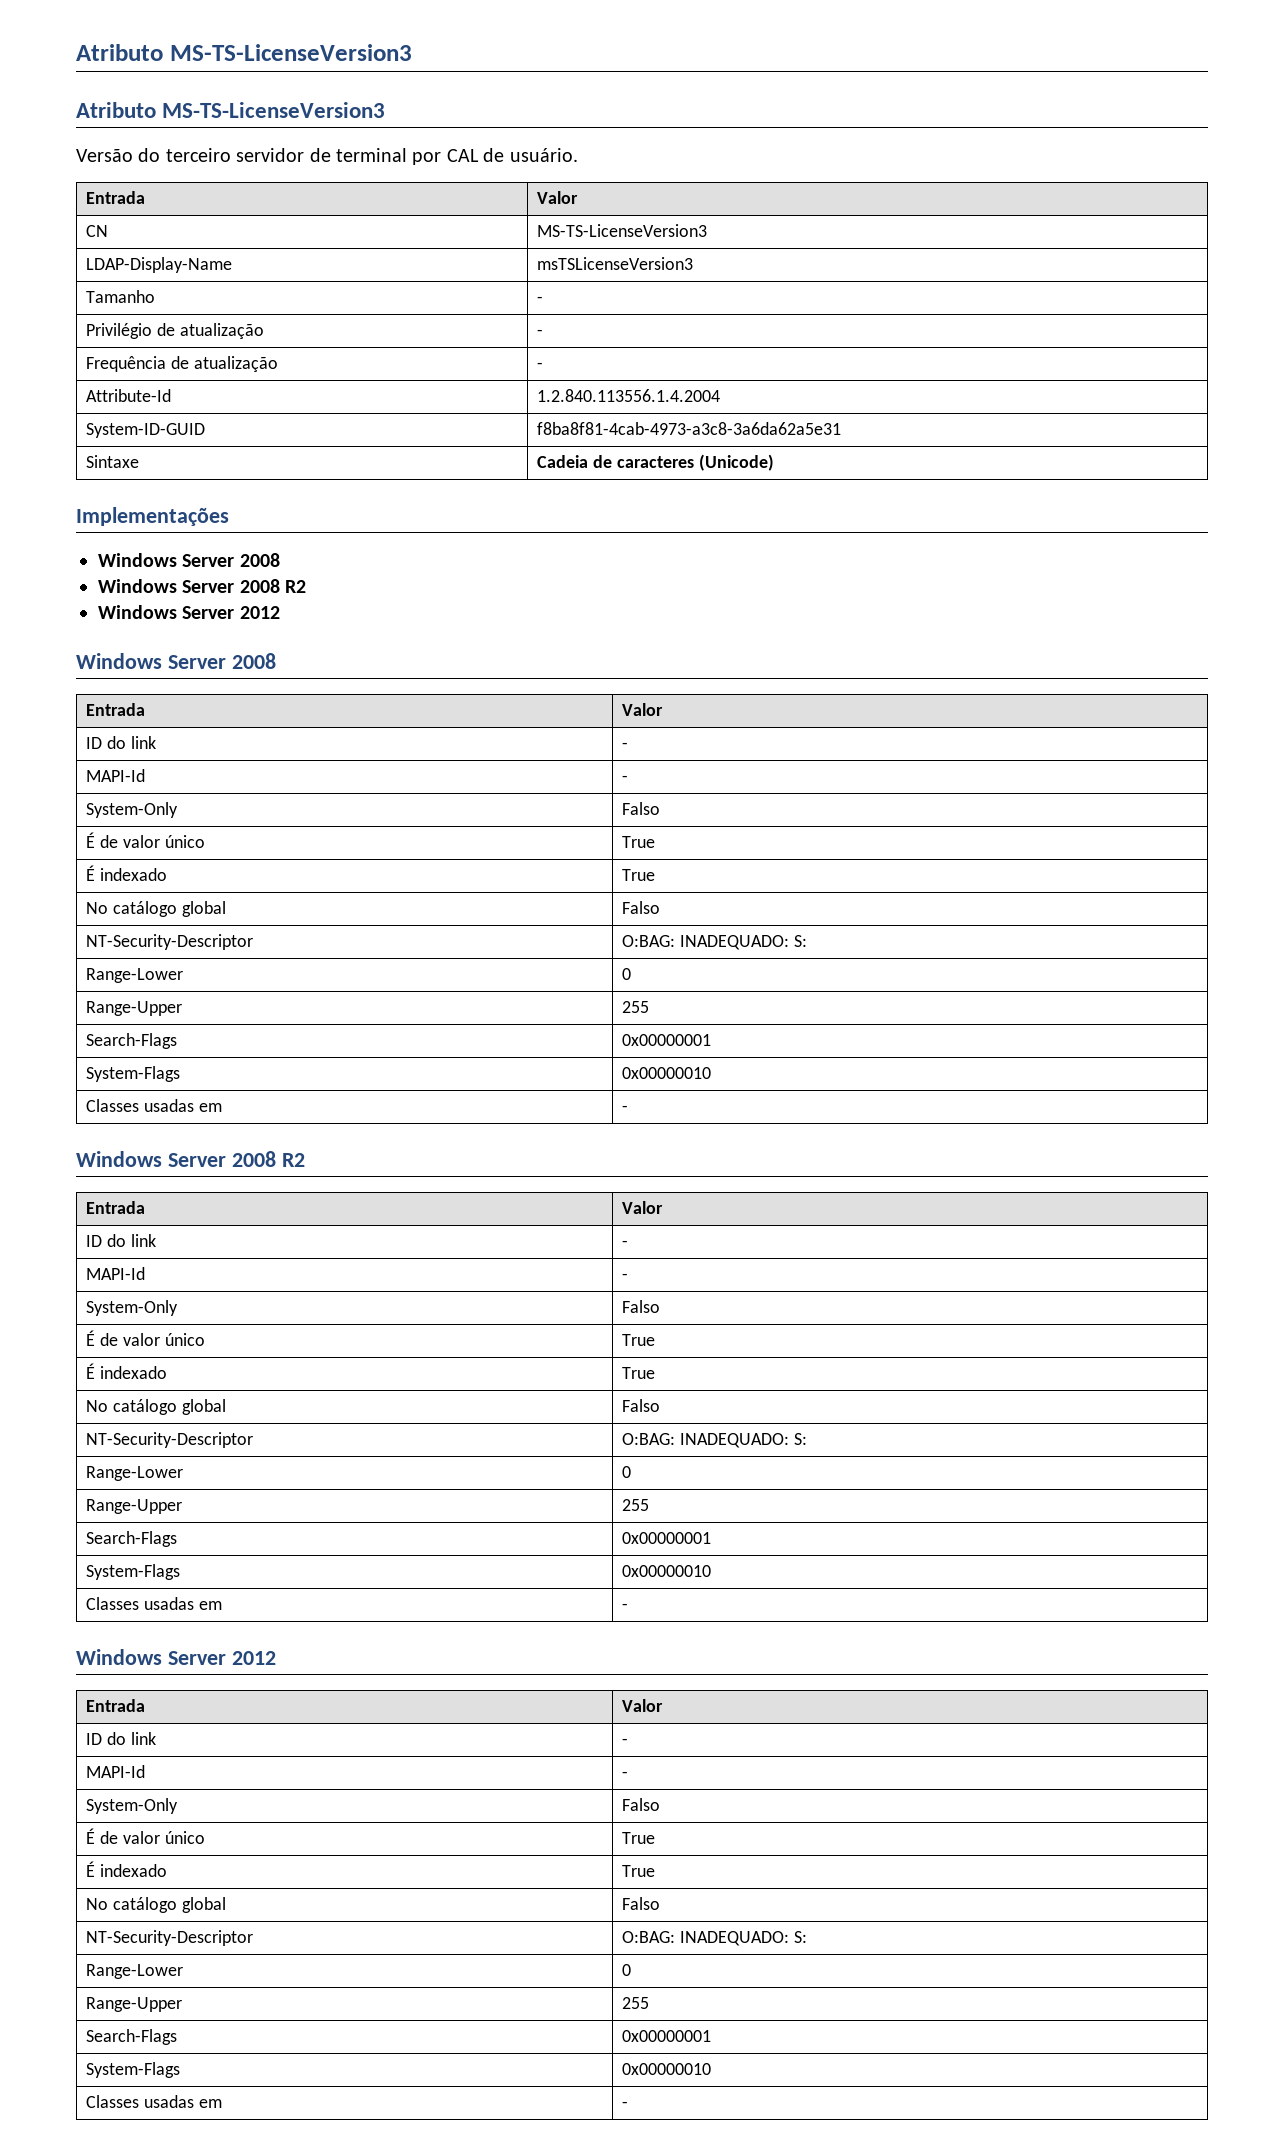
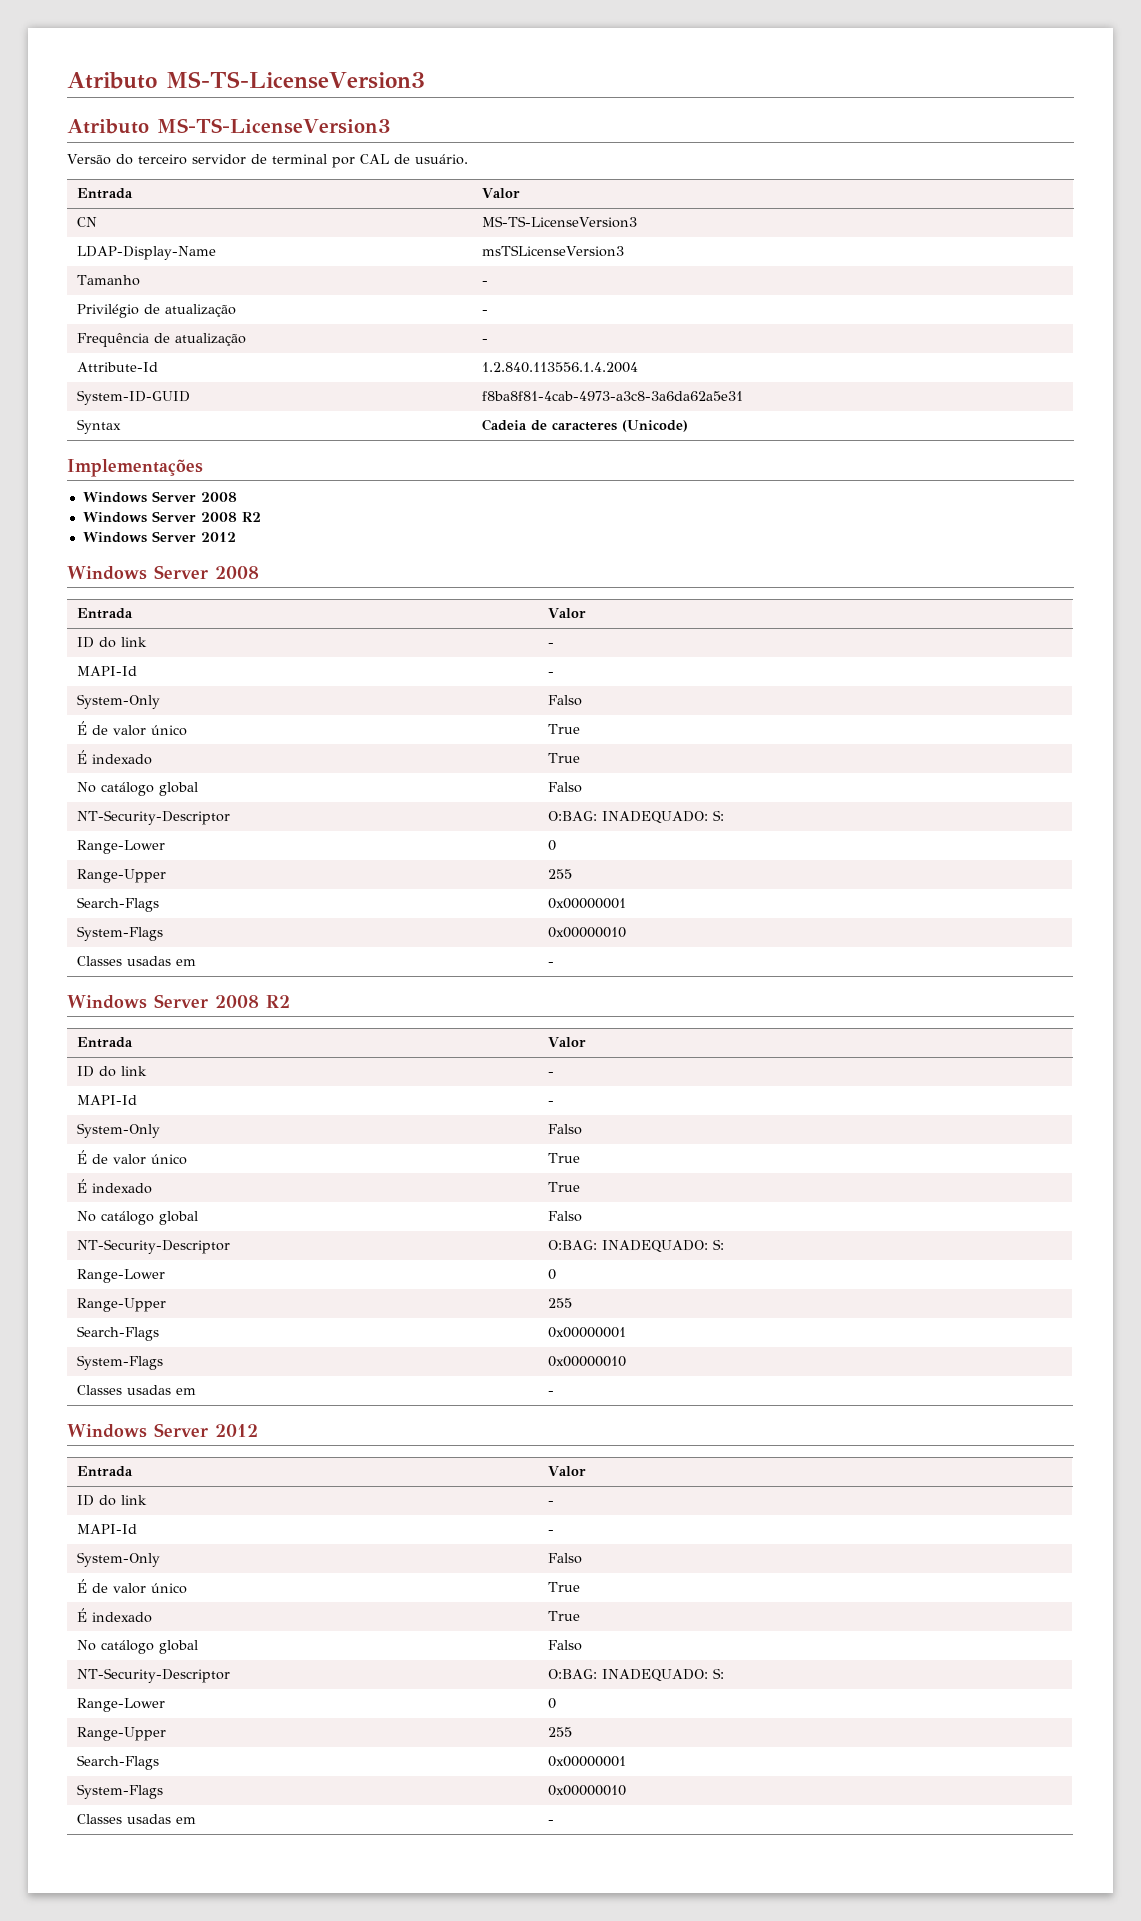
[86,455,140,468] Sintaxe -> [77,419,122,434] Syntax

